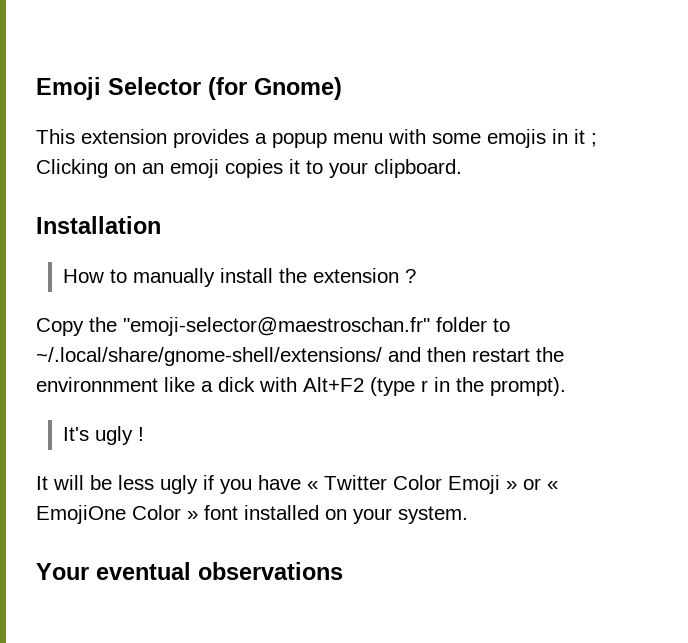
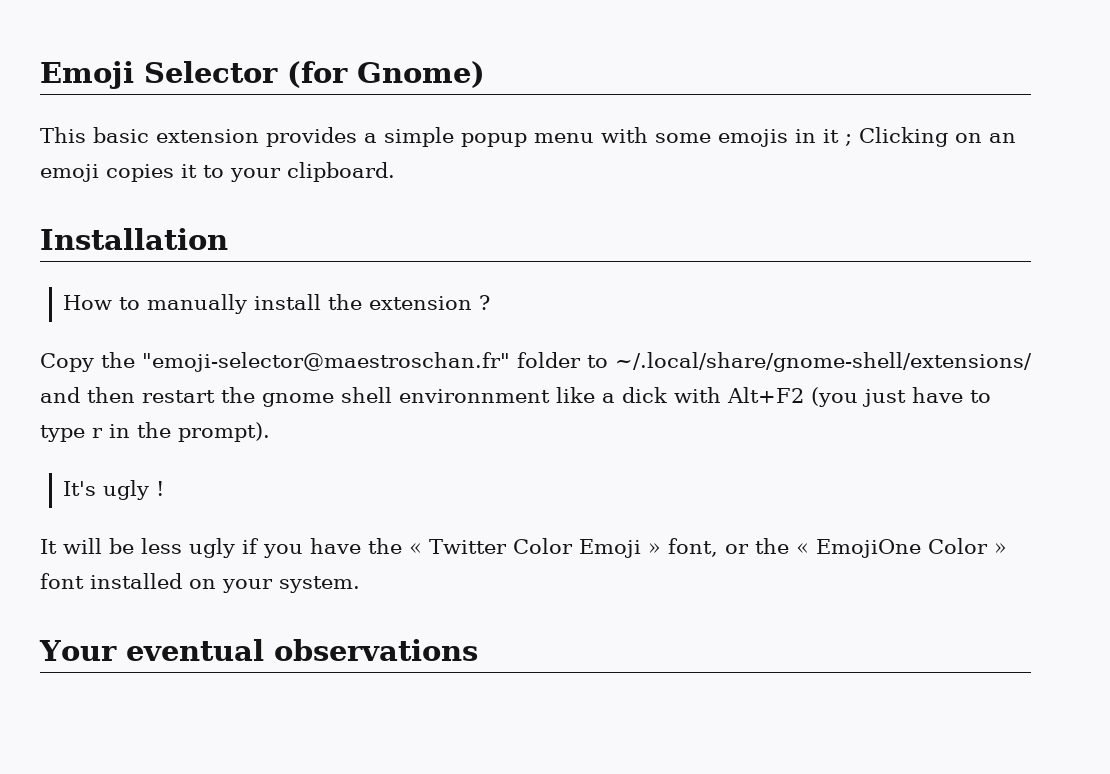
(75, 136) none -> [93,127,149,143] basic
(267, 138) none -> [384,127,454,147] simple
(564, 354) none -> [262,387,392,407] gnome shell
[370,377,415,396] (type -> [811,387,991,407] [40,425,85,442] (you just have to type
(301, 482) none -> [368,538,402,554] the
[523,478,541,490] or -> [667,538,789,557] font, or the

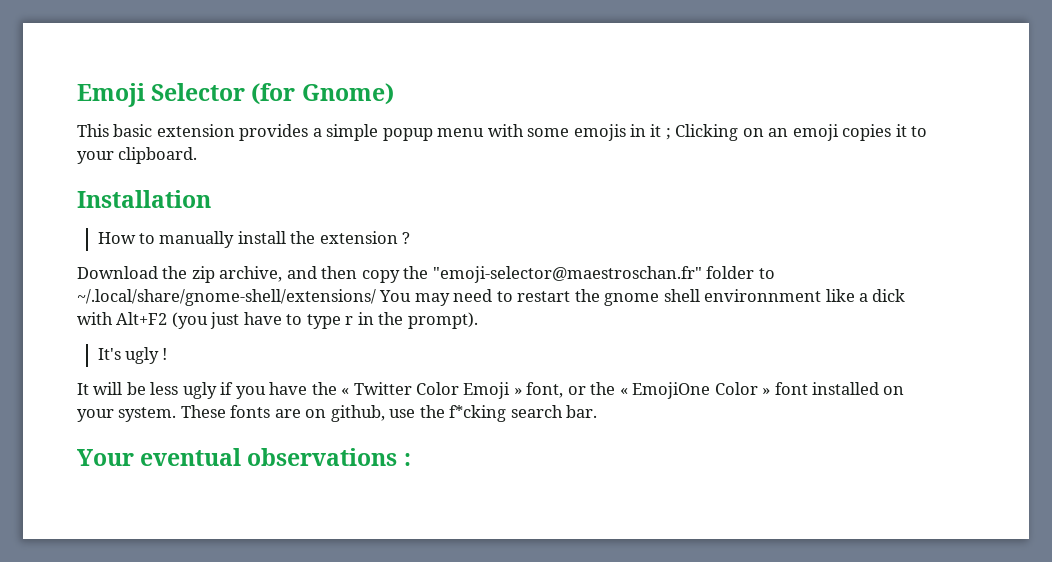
[40,353,94,372] Copy -> [77,266,400,283] Download the zip archive, and then copy
[40,387,135,403] and then -> [379,289,513,306] You may need to
(360, 584) none -> [180,405,598,422] These fonts are on github, use the f*cking search bar.
(478, 650) none -> [403,453,411,466] :

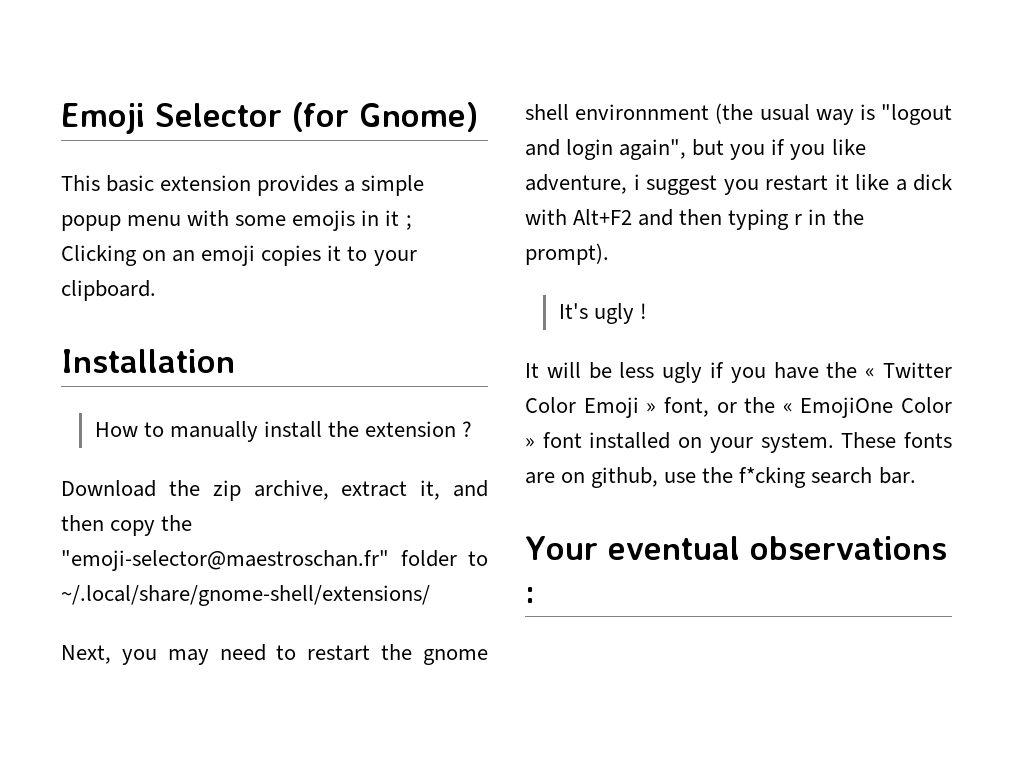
(283, 274) none -> [341,480,441,500] extract it,
[379,290,412,302] You -> [61,645,157,665] // Next, you
(822, 295) none -> [715,103,952,125] [525,139,866,160] [525,174,849,195] (the usual way is "logout and login again", but you if you like adventure, i suggest you restart it
[171,312,341,329] (you just have to type -> [638,209,790,230] and then typing

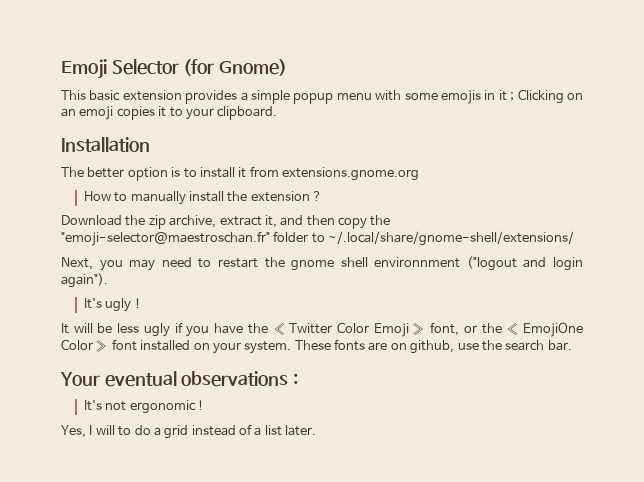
(235, 361) none -> [61,166,419,181] // The better option is to install it from extensions.gnome.org
[715,103,952,125] [525,139,866,160] [525,174,952,195] [525,209,864,230] [525,243,609,265] (the usual way is "logout and login again", but you if you like adventure, i suggest you restart it like a dick with Alt+F2 and then typing r in the prompt). -> [466,256,583,271] [61,273,108,288] ("logout and login again").
[739,467,807,488] f*cking -> (502, 345) none
(535, 595) none -> [83,400,204,414] [61,424,317,439] // It's not ergonomic ! // Yes, I will to do a grid instead of a list later.

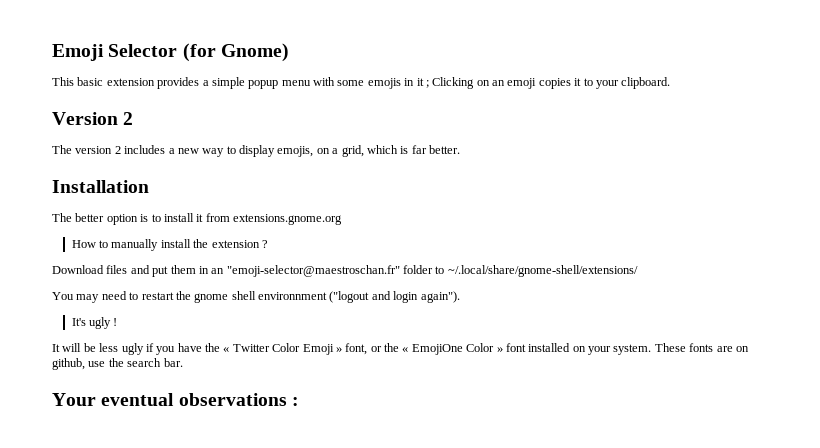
(278, 113) none -> [52,112,134,125] [52,145,460,157] // Version 2 // The version 2 includes a new way to display emojis, on a grid, which is far better.
[125,215,391,229] the zip archive, extract it, and then copy the -> [106,265,225,277] files and put them in an
[61,257,123,271] Next, you -> [52,292,74,300] You
[83,400,204,414] [61,424,317,439] // It's not ergonomic ! // Yes, I will to do a grid instead of a list later. -> (299, 401) none

